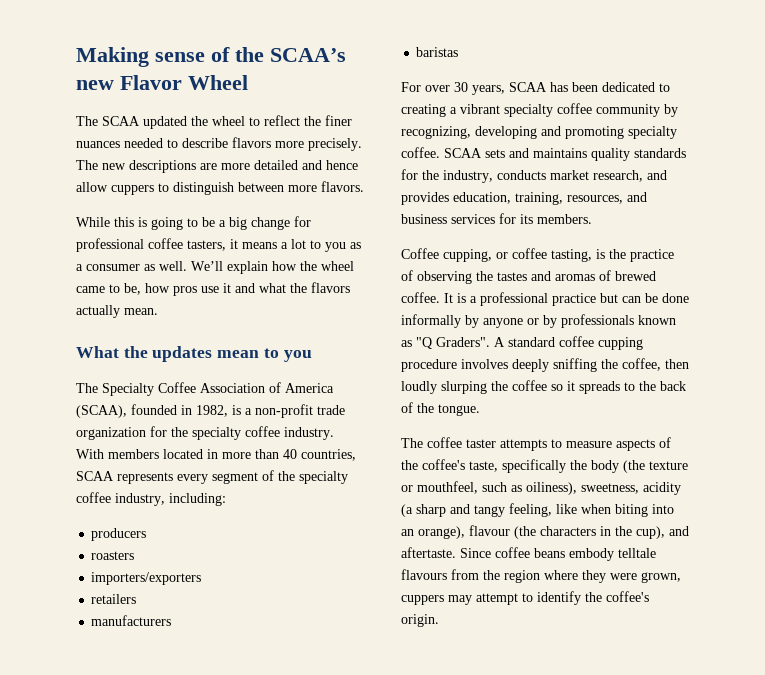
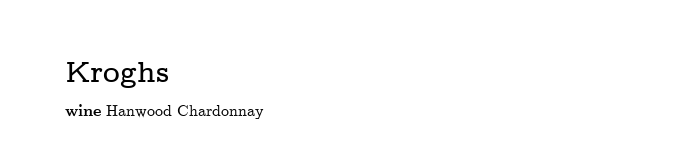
[76,47,346,67] [76,75,248,90] [76,115,352,129] [76,137,362,151] [76,160,358,173] [76,181,364,195] [76,216,311,230] [76,238,361,252] [76,261,354,274] [76,282,350,296] [76,305,158,318] [76,346,312,362] [76,382,334,396] [76,404,345,418] [76,426,334,440] [76,449,356,461] [76,470,348,484] [76,492,226,506] [91,528,147,541] [91,551,135,560] [91,572,202,585] [91,594,137,604] [91,615,172,626] [416,47,459,57] [401,82,670,95] [401,103,678,117] [401,126,677,139] [401,147,686,161] [401,169,667,183] [401,192,647,205] [401,213,592,224] [401,248,674,262] [401,270,656,284] [401,292,689,306] [401,314,676,328] [401,336,643,350] [401,358,689,372] [401,380,686,394] [401,402,480,416] [401,437,671,451] [401,459,688,473] [401,481,681,495] [401,503,674,517] [401,525,689,539] [401,547,656,561] [401,569,681,583] [401,591,649,605] [401,614,439,627] Making sense of the SCAA’s new Flavor Wheel // The SCAA updated the wheel to reflect the finer nuances needed to describe flavors more precisely. The new descriptions are more detailed and hence allow cuppers to distinguish between more flavors. // While this is going to be a big change for professional coffee tasters, it means a lot to you as a consumer as well. We’ll explain how the wheel came to be, how pros use it and what the flavors actually mean. // What the updates mean to you // The Specialty Coffee Association of America (SCAA), founded in 1982, is a non-profit trade organization for the specialty coffee industry. With members located in more than 40 countries, SCAA represents every segment of the specialty coffee industry, including: // producers // roasters // importers/exporters // retailers // manufacturers // baristas // For over 30 years, SCAA has been dedicated to creating a vibrant specialty coffee community by recognizing, developing and promoting specialty coffee. SCAA sets and maintains quality standards for the industry, conducts market research, and provides education, training, resources, and business services for its members. // Coffee cupping, or coffee tasting, is the practice of observing the tastes and aromas of brewed coffee. It is a professional practice but can be done informally by anyone or by professionals known as "Q Graders". A standard coffee cupping procedure involves deeply sniffing the coffee, then loudly slurping the coffee so it spreads to the back of the tongue. // The coffee taster attempts to measure aspects of the coffee's taste, specifically the body (the texture or mouthfeel, such as oiliness), sweetness, acidity (a sharp and tangy feeling, like when biting into an orange), flavour (the characters in the cup), and aftertaste. Since coffee beans embody telltale flavours from the region where they were grown, cuppers may attempt to identify the coffee's origin. -> [65,62,169,88] [65,104,264,119] Kroghs // wine Hanwood Chardonnay

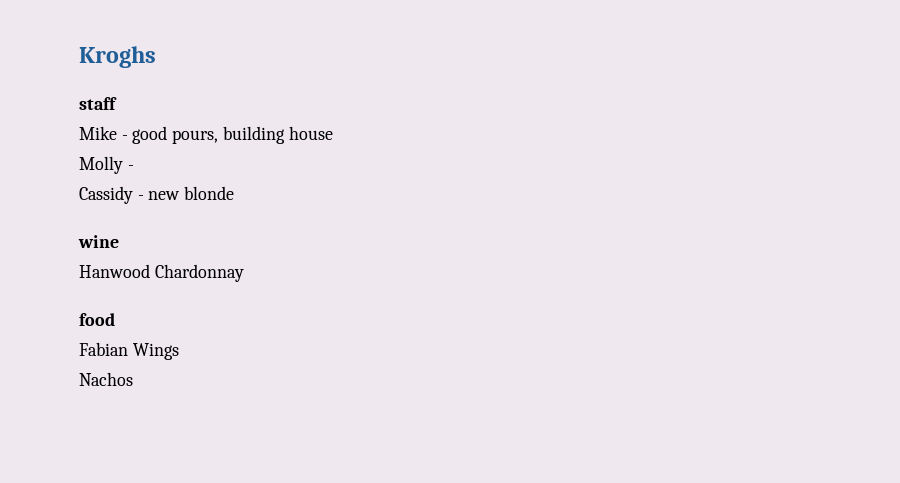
(169, 75) none -> [79,97,117,110] [79,126,333,144] [79,156,134,174] [79,186,235,204] // staff // Mike - good pours, building house // Molly - // Cassidy - new blonde
(101, 110) none -> (119, 241) //
(264, 112) none -> [79,313,115,326] [79,342,179,360] [79,372,133,386] // food // Fabian Wings // Nachos

